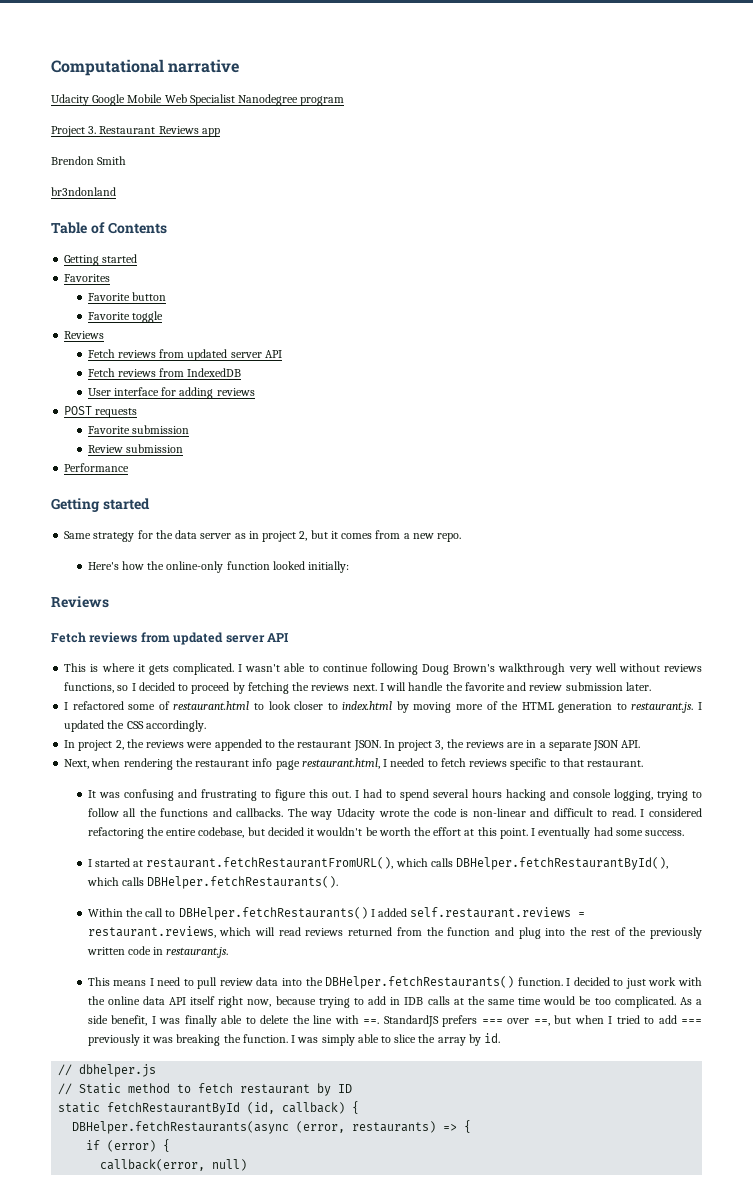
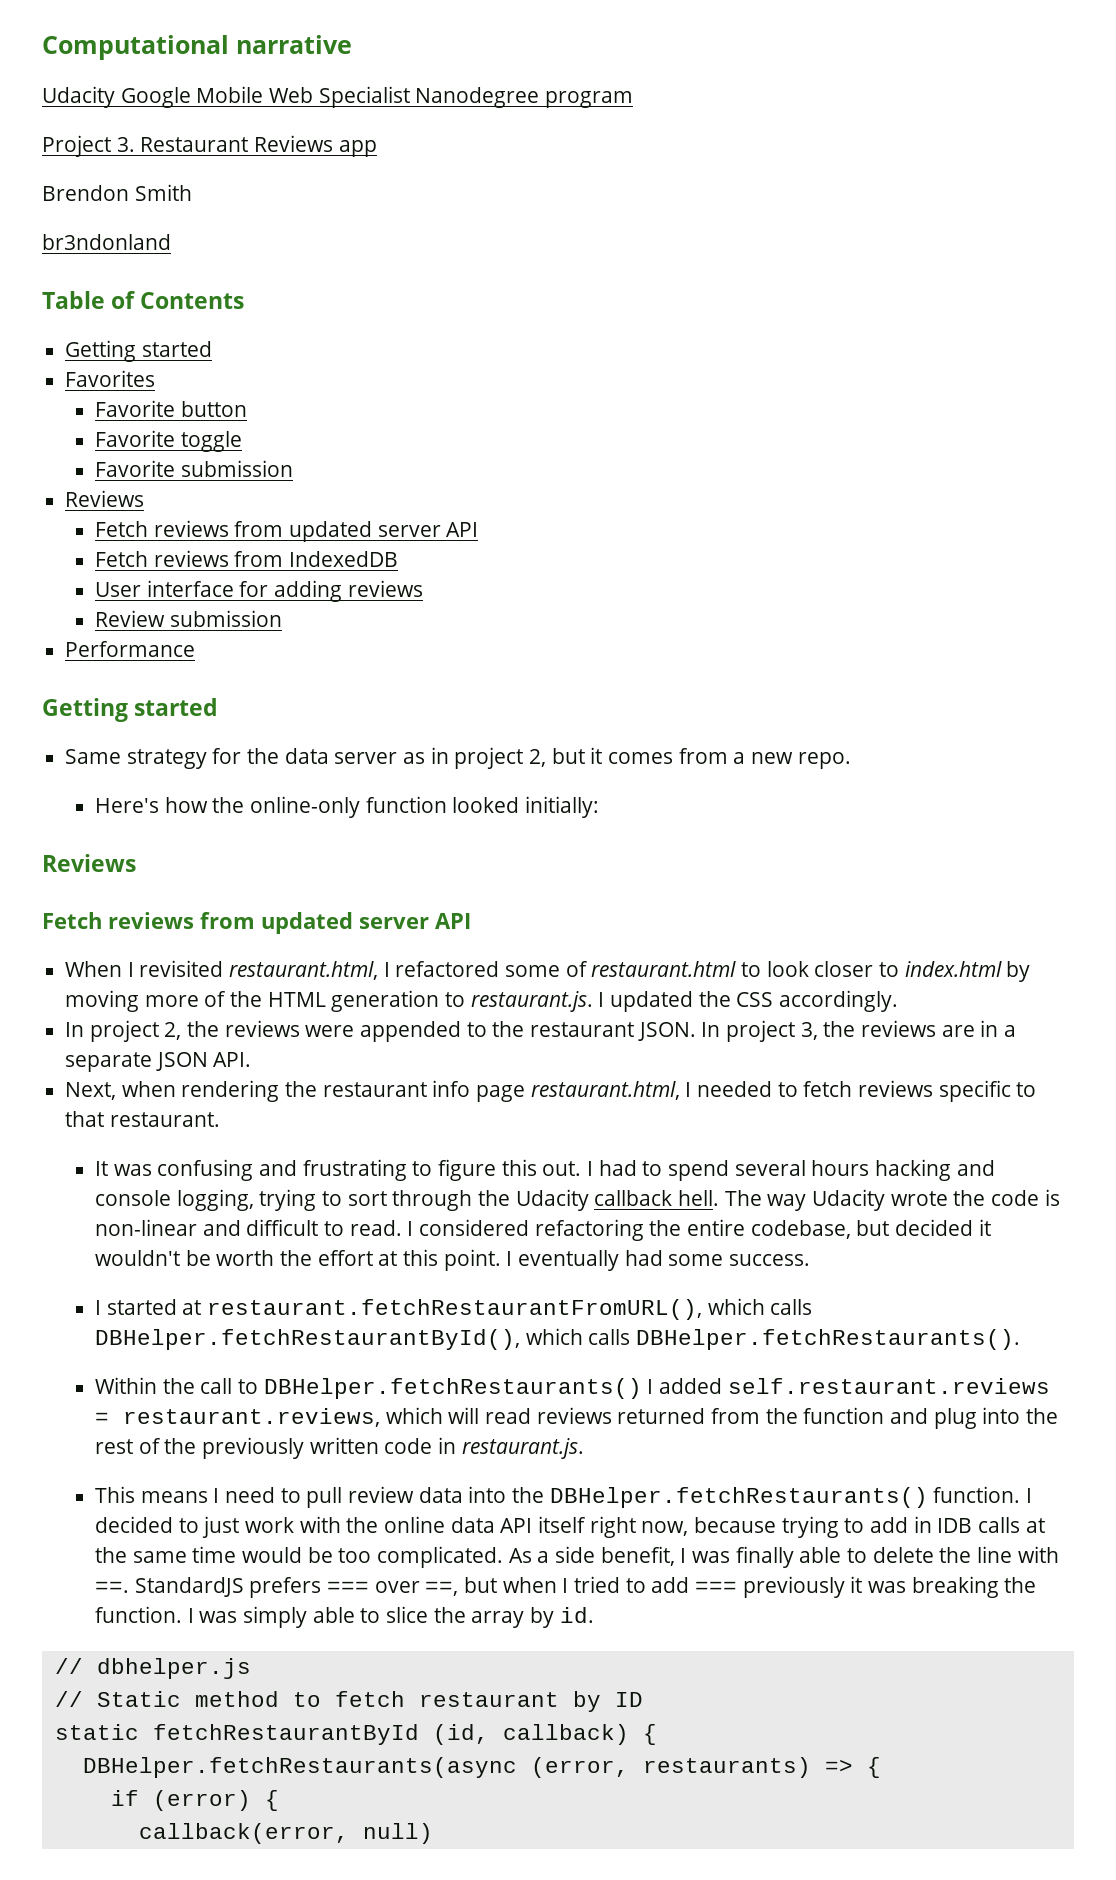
(163, 317) none -> [94,460,293,477] // Favorite submission
[64,406,138,418] [87,425,189,434] // POST requests // Favorite submission -> (423, 588) none
[64,663,702,675] [64,682,651,694] This is where it gets complicated. I wasn't able to continue following Doug Brown's walkthrough very well without reviews functions, so I decided to proceed by fetching the reviews next. I will handle the favorite and review submission later. // -> [65,960,379,980] When I revisited restaurant.html,
[87,808,284,817] follow all the functions and callbacks. -> [347,1189,719,1211] sort through the Udacity callback hell.

